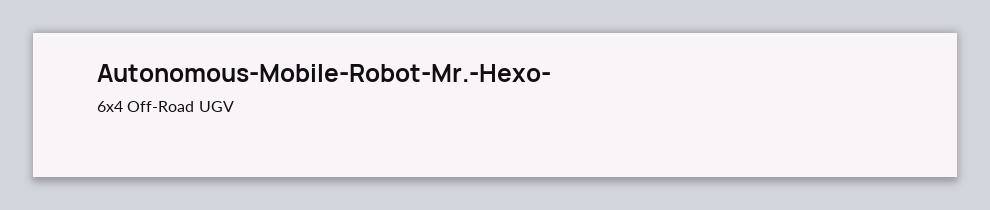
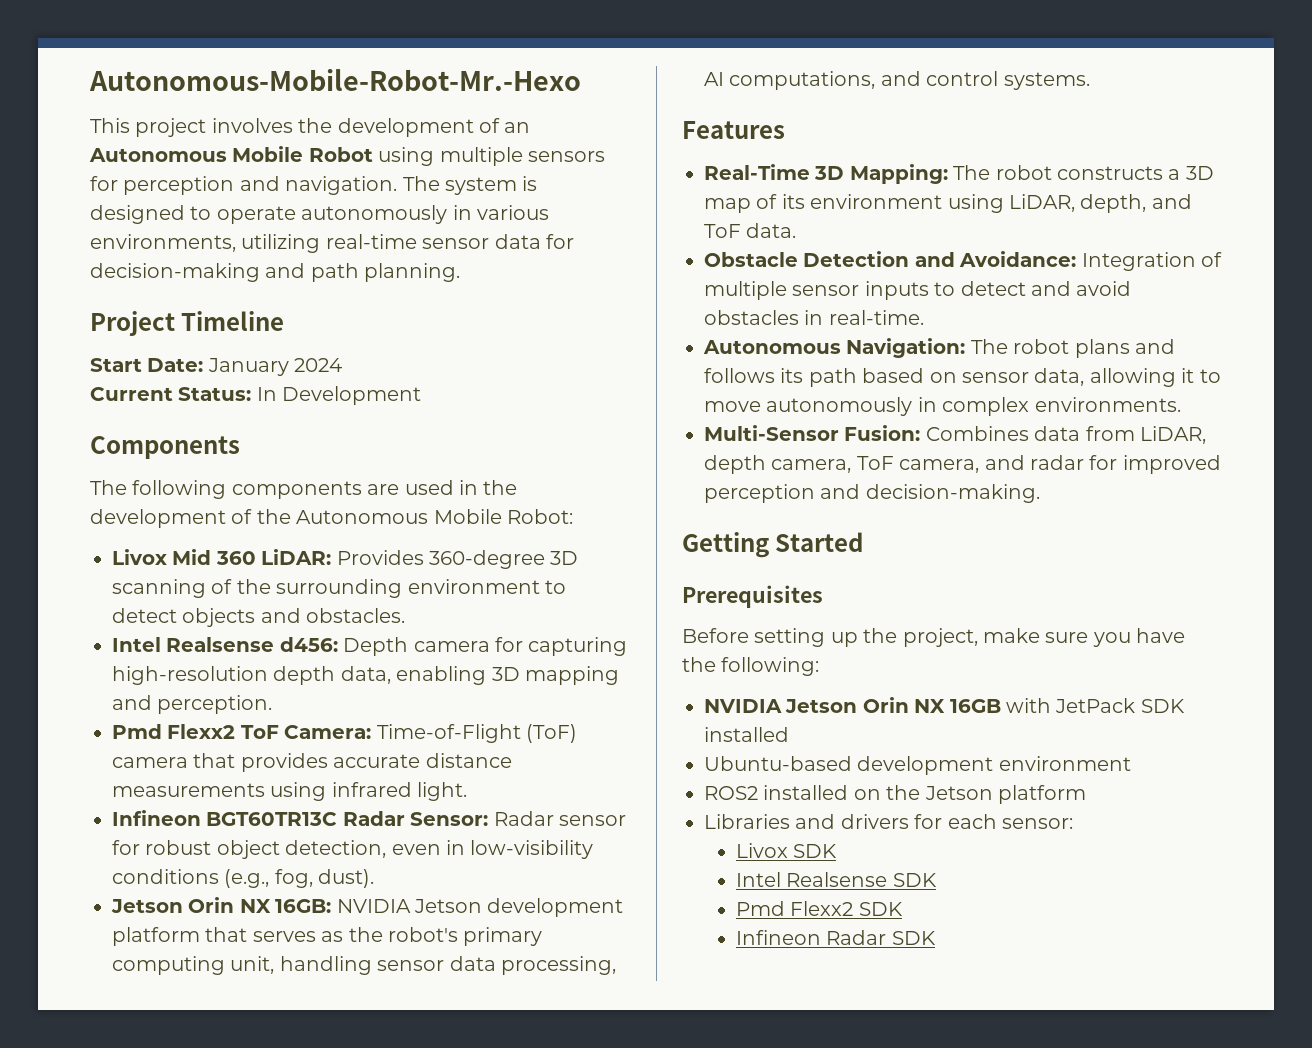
[97,64,551,82] [97,101,234,112] Autonomous-Mobile-Robot-Mr.-Hexo- // 6x4 Off-Road UGV -> [89,69,581,91] [90,118,531,137] [89,146,605,166] [90,176,538,195] [90,205,549,224] [90,234,574,253] [90,263,461,282] [90,311,285,336] [90,358,343,376] [90,386,422,405] [90,436,240,459] [90,480,518,499] [90,509,573,528] [112,549,579,569] [112,579,566,598] [112,608,406,627] [112,637,628,656] [112,666,619,685] [112,695,273,714] [112,724,577,743] [112,753,512,772] [112,782,468,801] [112,810,626,826] [112,840,594,859] [112,869,375,888] [111,897,624,917] [112,927,543,946] [112,956,616,975] [704,71,1090,90] [682,121,785,139] [704,164,1214,184] [704,194,1192,213] [704,223,797,238] [704,251,1222,271] [704,281,1132,300] [704,310,924,325] [703,338,1175,358] [704,368,1221,387] [704,397,1181,416] [704,425,1206,444] [704,455,1221,474] [704,484,1040,503] [682,532,864,558] [682,585,823,608] [682,628,1186,647] [682,657,820,676] [704,697,1185,713] [704,727,789,742] [704,756,1131,775] [704,785,1086,804] [704,814,1073,829] [735,843,838,858] [735,872,937,887] [735,901,903,916] [735,930,936,945] Autonomous-Mobile-Robot-Mr.-Hexo // This project involves the development of an Autonomous Mobile Robot using multiple sensors for perception and navigation. The system is designed to operate autonomously in various environments, utilizing real-time sensor data for decision-making and path planning. // Project Timeline // Start Date: January 2024 // Current Status: In Development // Components // The following components are used in the development of the Autonomous Mobile Robot: // Livox Mid 360 LiDAR: Provides 360-degree 3D scanning of the surrounding environment to detect objects and obstacles. // Intel Realsense d456: Depth camera for capturing high-resolution depth data, enabling 3D mapping and perception. // Pmd Flexx2 ToF Camera: Time-of-Flight (ToF) camera that provides accurate distance measurements using infrared light. // Infineon BGT60TR13C Radar Sensor: Radar sensor for robust object detection, even in low-visibility conditions (e.g., fog, dust). // Jetson Orin NX 16GB: NVIDIA Jetson development platform that serves as the robot's primary computing unit, handling sensor data processing, AI computations, and control systems. // Features // Real-Time 3D Mapping: The robot constructs a 3D map of its environment using LiDAR, depth, and ToF data. // Obstacle Detection and Avoidance: Integration of multiple sensor inputs to detect and avoid obstacles in real-time. // Autonomous Navigation: The robot plans and follows its path based on sensor data, allowing it to move autonomously in complex environments. // Multi-Sensor Fusion: Combines data from LiDAR, depth camera, ToF camera, and radar for improved perception and decision-making. // Getting Started // Prerequisites // Before setting up the project, make sure you have the following: // NVIDIA Jetson Orin NX 16GB with JetPack SDK installed // Ubuntu-based development environment // ROS2 installed on the Jetson platform // Libraries and drivers for each sensor: // Livox SDK // Intel Realsense SDK // Pmd Flexx2 SDK // Infineon Radar SDK

